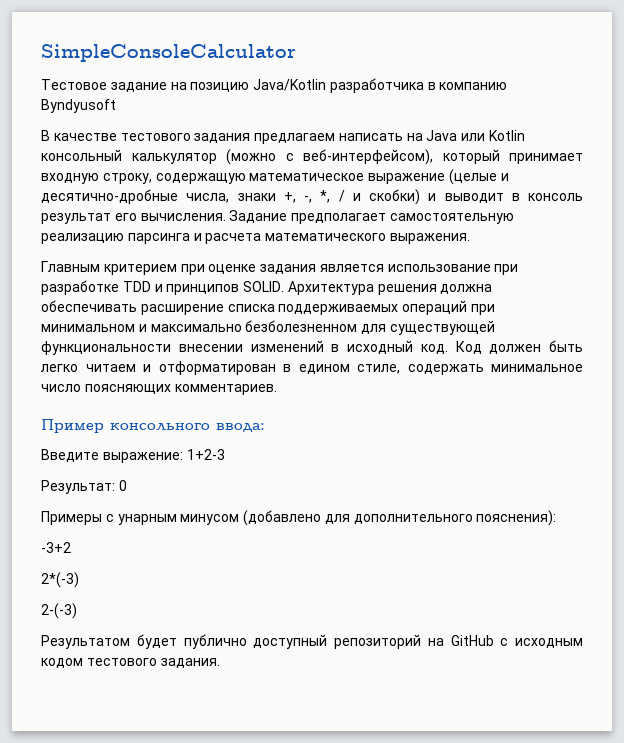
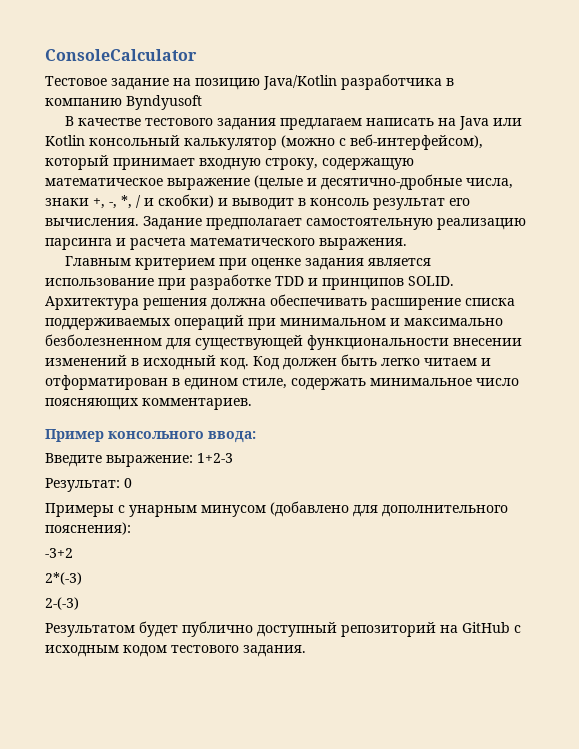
[41,44,296,62] SimpleConsoleCalculator -> [45,49,197,61] ConsoleCalculator

